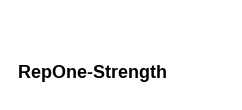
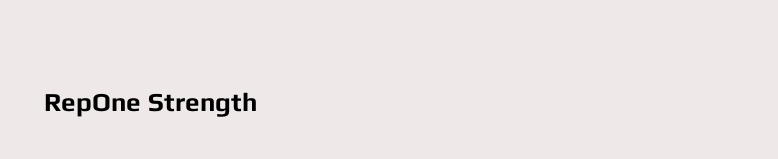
[18,65,167,82] RepOne-Strength -> [44,92,258,117] RepOne Strength

